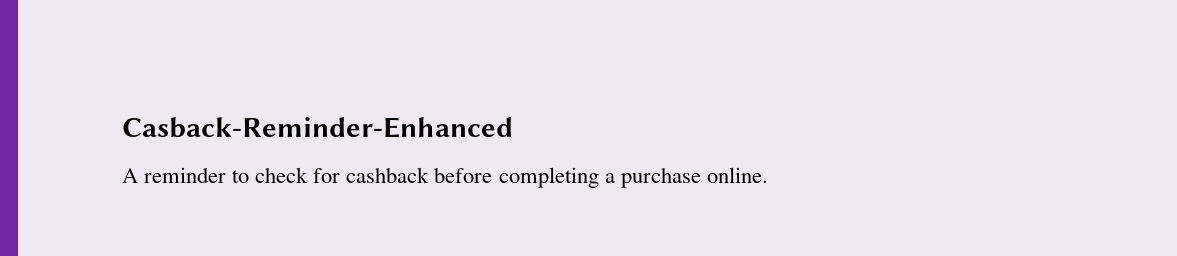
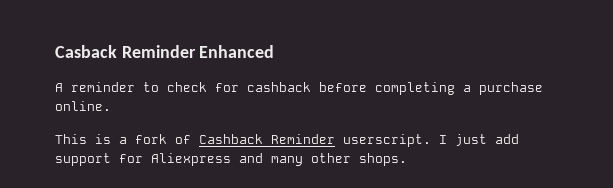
[122,117,513,138] Casback-Reminder-Enhanced -> [55,45,275,58] Casback Reminder Enhanced
(768, 175) none -> [55,134,519,147] [55,153,407,166] // This is a fork of Cashback Reminder userscript. I just add support for Aliexpress and many other shops.

